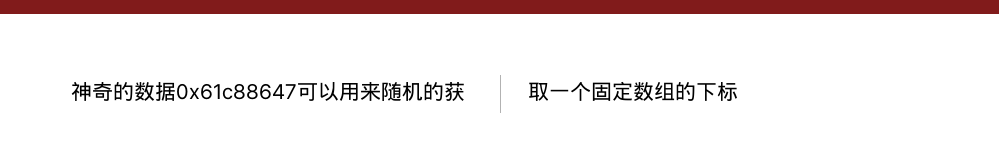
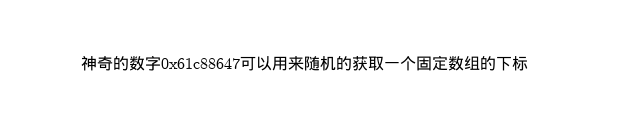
[155,82,176,101] 据 -> [144,55,161,71] 字

